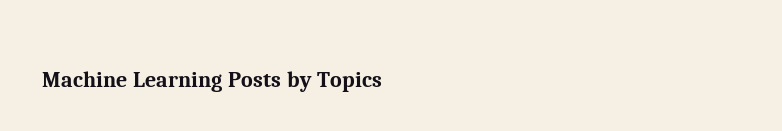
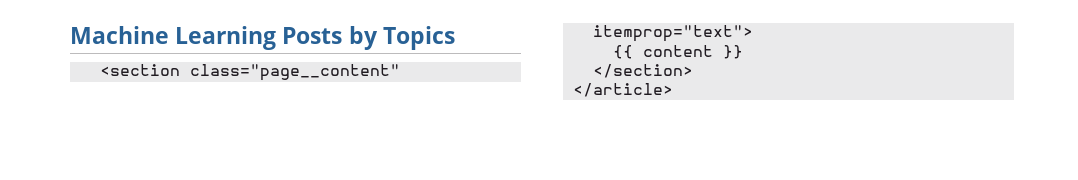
(382, 82) none -> [100,64,401,81] [593,25,754,42] [613,45,744,59] [593,64,694,78] [573,83,674,97] // <section class="page__content" itemprop="text"> // {{ content }} // </section> // </article>

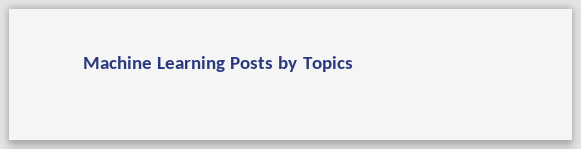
[100,64,401,81] [593,25,754,42] [613,45,744,59] [593,64,694,78] [573,83,674,97] // <section class="page__content" itemprop="text"> // {{ content }} // </section> // </article> -> (353, 64) none

